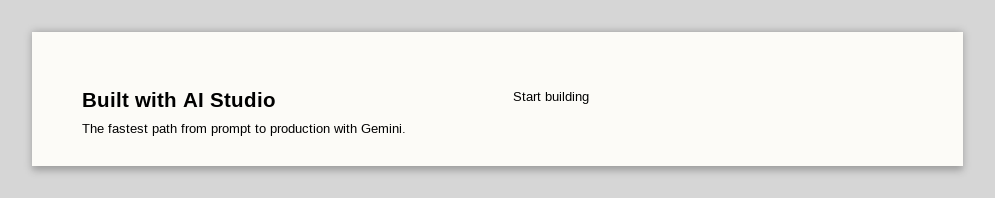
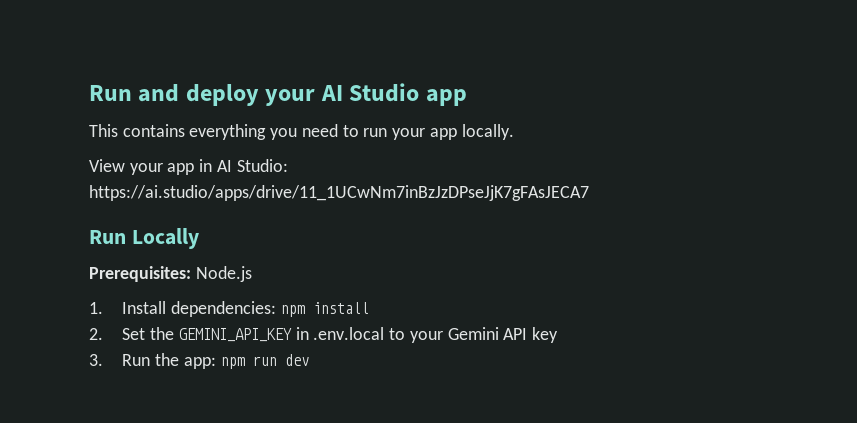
[82,92,276,107] [82,124,406,136] [513,92,589,104] Built with AI Studio // The fastest path from prompt to production with Gemini. // Start building -> [89,83,467,106] [89,124,514,140] [89,159,288,175] [89,185,589,201] [89,228,199,249] [89,266,252,282] [89,301,369,317] [89,327,558,343] [89,353,309,369] Run and deploy your AI Studio app // This contains everything you need to run your app locally. // View your app in AI Studio: https://ai.studio/apps/drive/11_1UCwNm7inBzJzDPseJjK7gFAsJECA7 // Run Locally // Prerequisites: Node.js // 1. Install dependencies: npm install // 2. Set the GEMINI_API_KEY in .env.local to your Gemini API key // 3. Run the app: npm run dev

